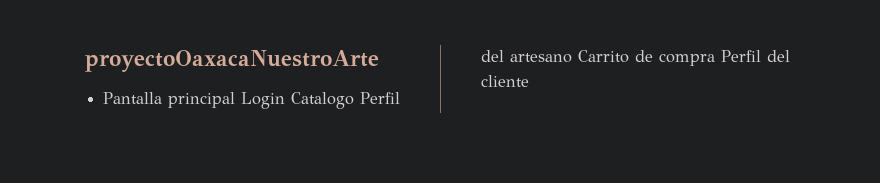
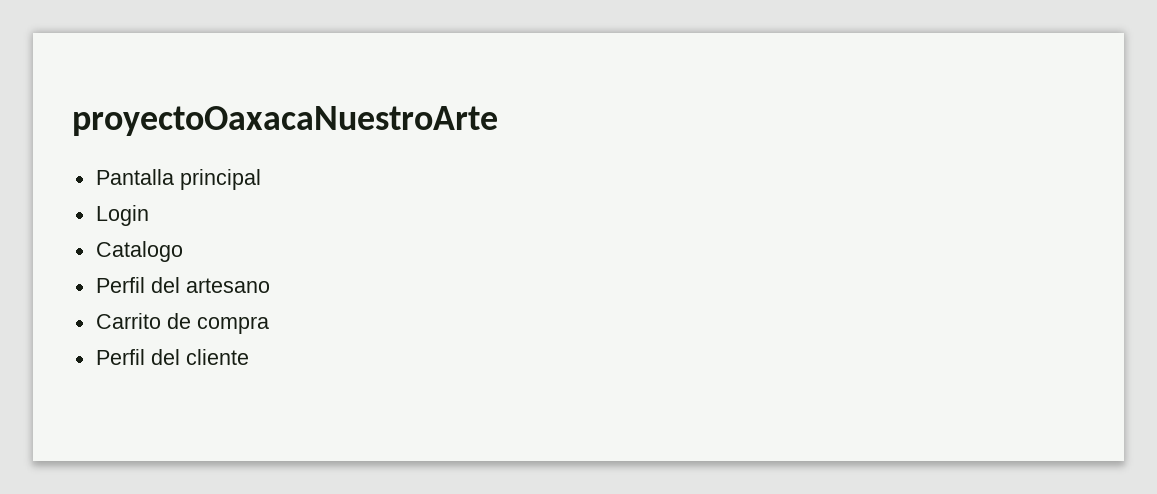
(236, 100) none -> (261, 179) //
(286, 100) none -> (149, 215) //
(355, 100) none -> (183, 251) //
(573, 58) none -> (270, 285) //
(716, 59) none -> (269, 325) //

